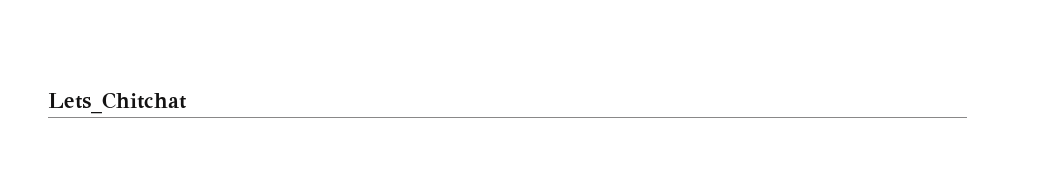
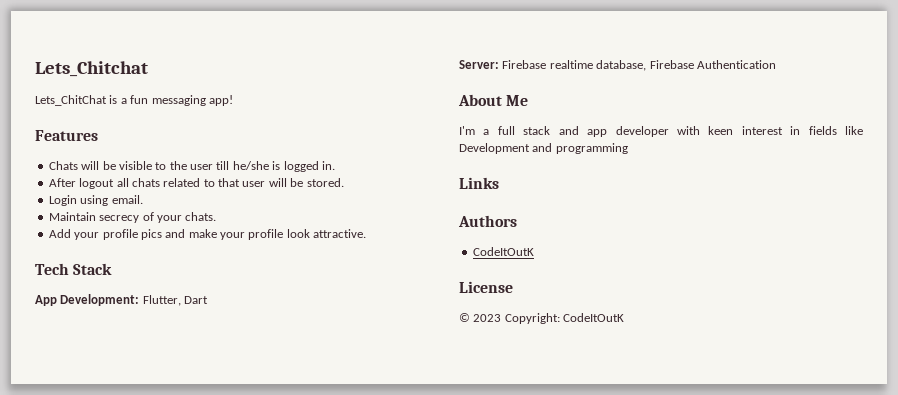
(187, 103) none -> [35,95,233,106] [35,130,98,141] [48,161,335,172] [48,178,344,189] [48,195,143,206] [48,212,217,223] [48,229,367,240] [35,263,113,275] [35,294,209,306] [459,60,776,71] [458,94,529,106] [459,126,863,137] [459,143,628,154] [459,177,499,189] [458,215,517,227] [472,247,534,256] [459,281,513,293] [459,313,625,324] // Lets_ChitChat is a fun messaging app! // Features // Chats will be visible to the user till he/she is logged in. // After logout all chats related to that user will be stored. // Login using email. // Maintain secrecy of your chats. // Add your profile pics and make your profile look attractive. // Tech Stack // App Development: Flutter, Dart // Server: Firebase realtime database, Firebase Authentication // About Me // I'm a full stack and app developer with keen interest in fields like Development and programming // Links // Authors // CodeItOutK // License // © 2023 Copyright: CodeItOutK

